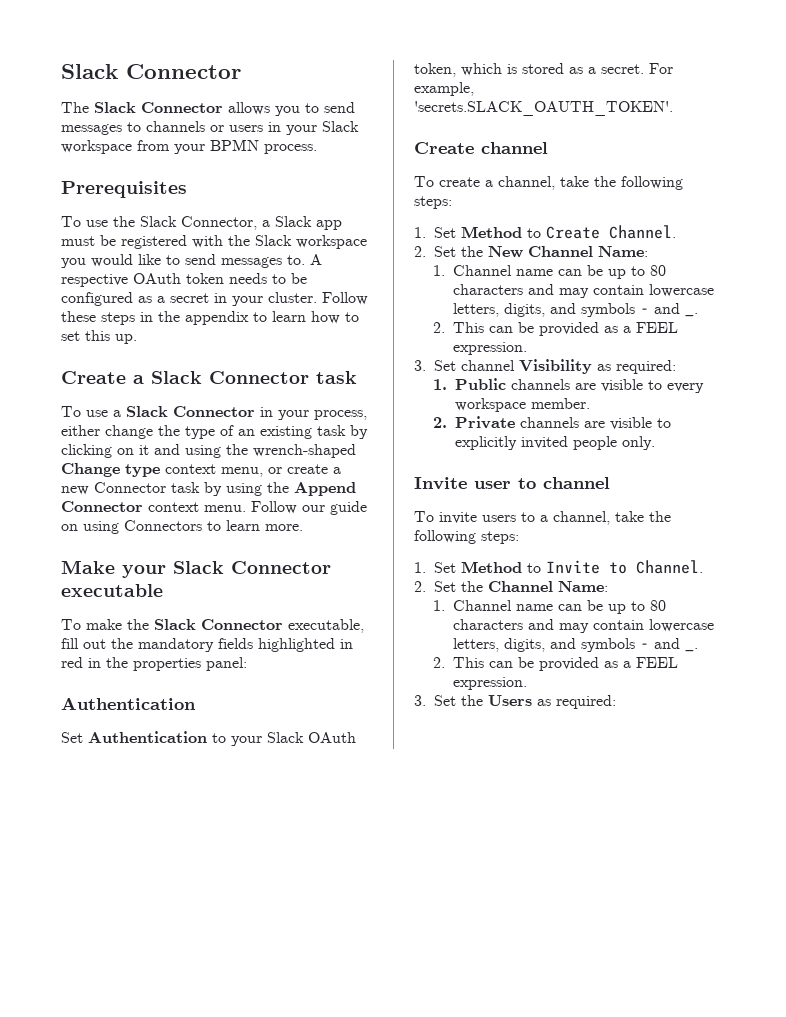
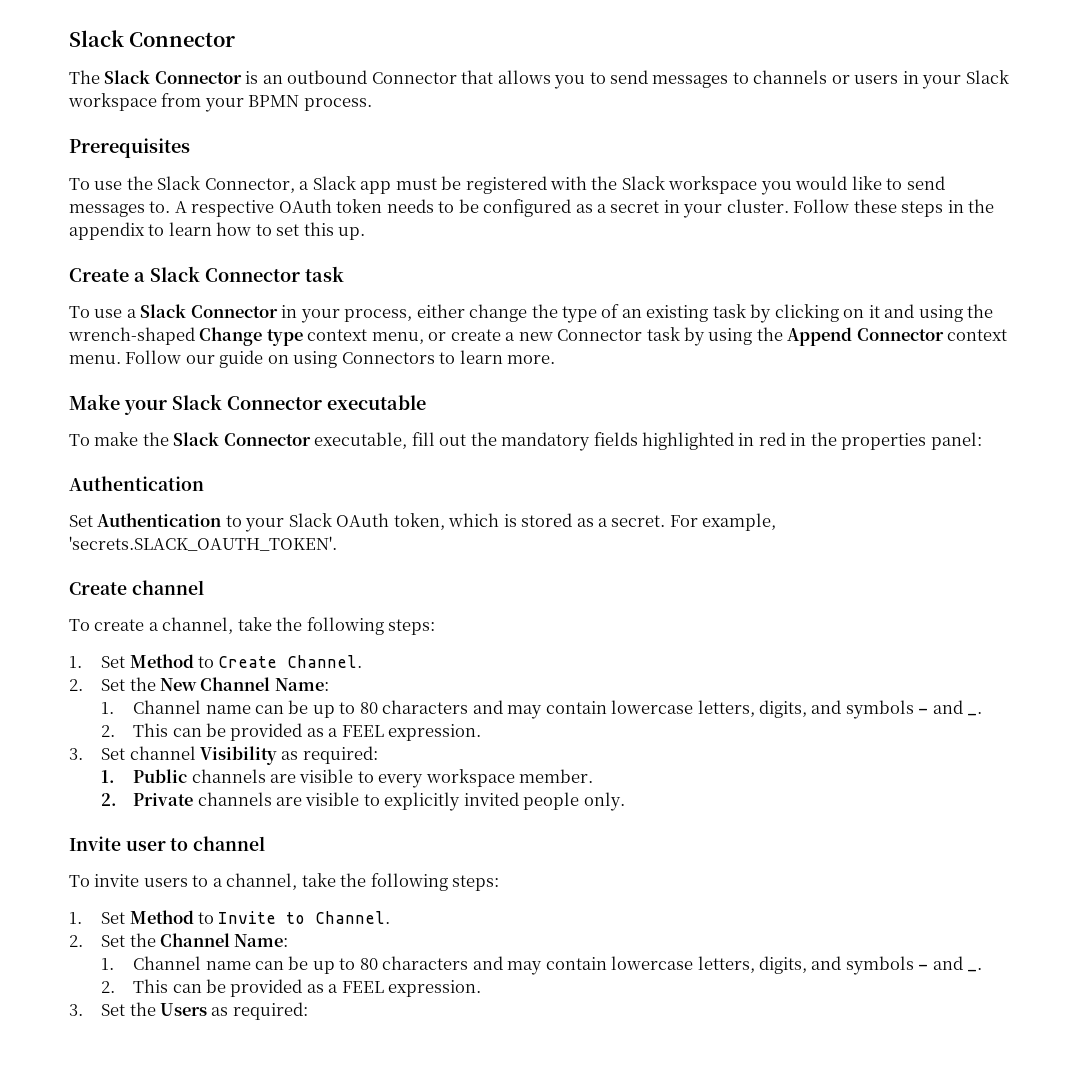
(223, 107) none -> [245,70,494,84] is an outbound Connector that

